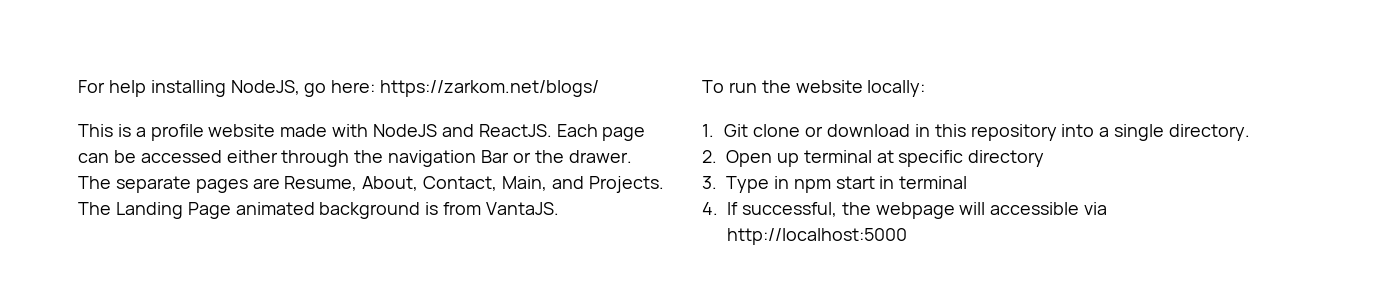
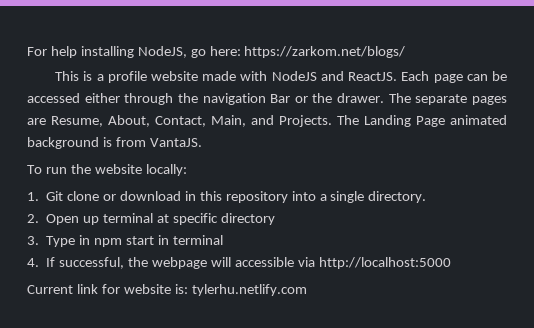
(907, 236) none -> [27,284,307,296] // Current link for website is: tylerhu.netlify.com

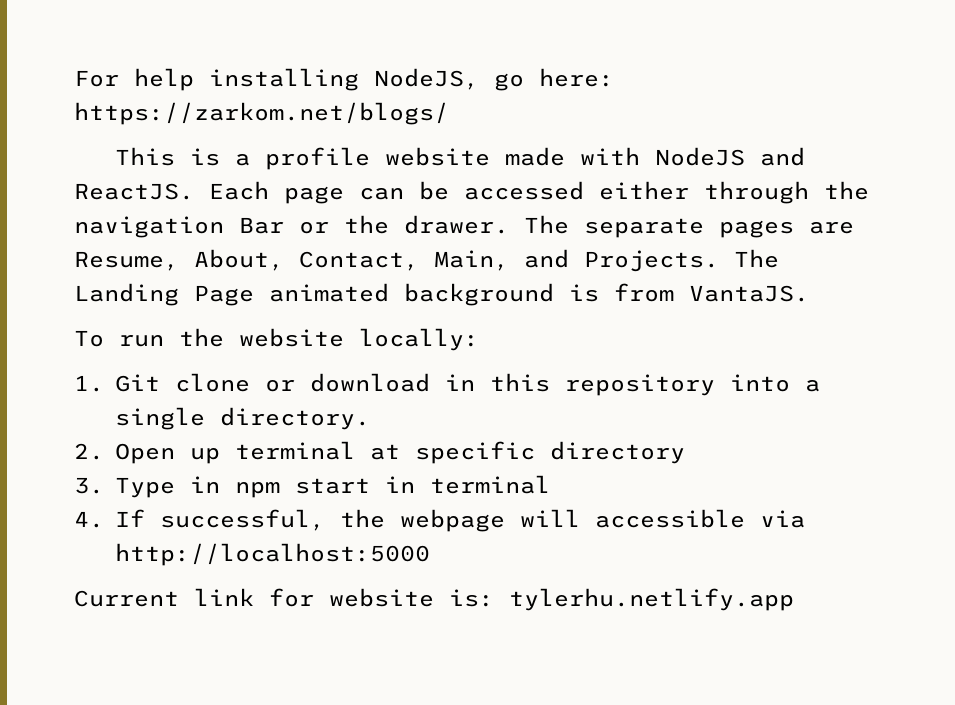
[191,284,307,296] tylerhu.netlify.com -> [509,588,794,611] tylerhu.netlify.app

